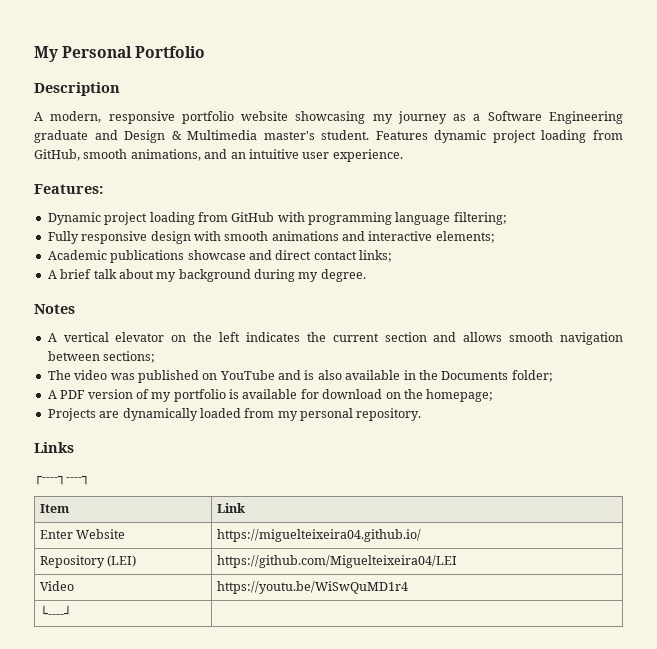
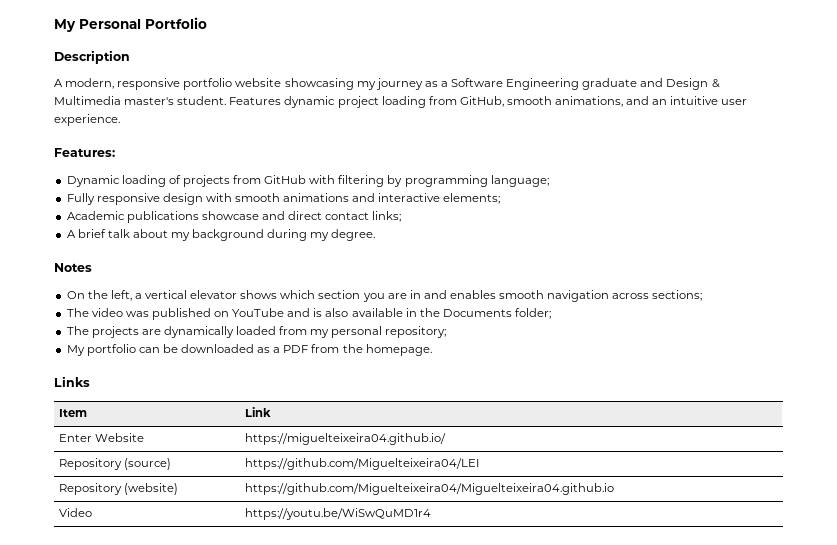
[104,212,507,225] project loading from GitHub with programming language filtering; -> [121,175,549,187] loading of projects from GitHub with filtering by programming language;
[47,332,503,342] A vertical elevator on the left indicates the current section and allows -> [66,290,497,302] On the left, a vertical elevator shows which section you are in and enables
[47,351,100,361] between -> [612,293,650,299] across
[47,389,494,402] [47,408,96,421] A PDF version of my portfolio is available for download on the homepage; // Projects -> [66,326,139,338] The projects
[356,408,422,421] repository. -> [385,326,447,338] [66,344,432,356] repository; // My portfolio can be downloaded as a PDF from the homepage.
[34,475,90,485] // ┌----┐----┐ -> (90, 381) none
[106,555,136,567] (LEI) -> [124,458,172,470] (source)
(457, 561) none -> [59,483,179,495] [245,483,615,495] // Repository (website) | https://github.com/Miguelteixeira04/Miguelteixeira04.github.io
[39,605,72,618] // └----┘ | -> (432, 514) none

